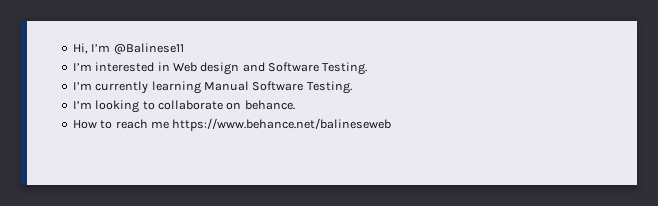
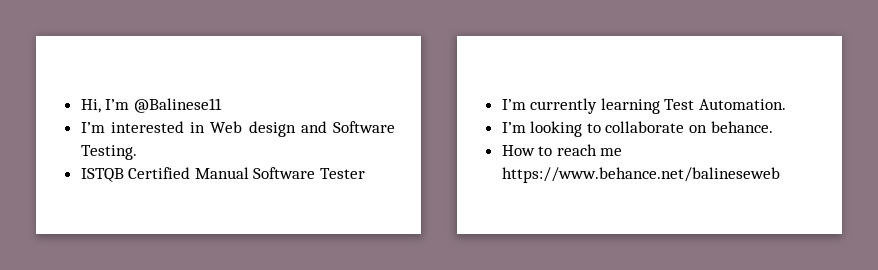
(368, 68) none -> [80,167,366,182] // ISTQB Certified Manual Software Tester
[203,81,352,94] Manual Software Testing. -> [664,99,787,110] Test Automation.

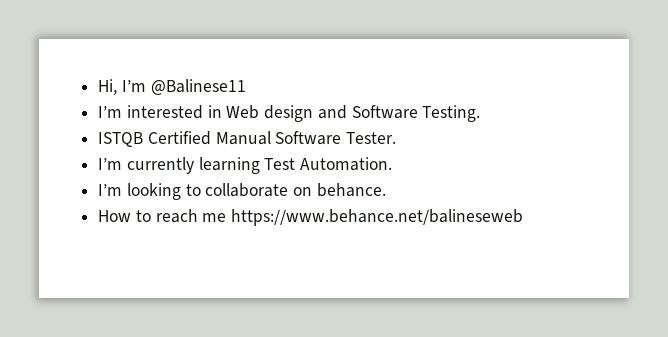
[320,168,366,179] Tester -> [346,132,397,144] Tester.

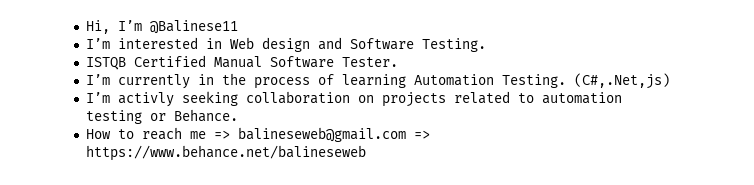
[198,157,393,174] [98,183,386,200] learning Test Automation. // I’m looking to collaborate on behance. -> [197,73,670,89] [85,91,622,107] [85,109,238,124] in the process of learning Automation Testing. (C#,.Net,js) // I’m activly seeking collaboration on projects related to automation testing or Behance.
(227, 217) none -> [213,127,430,142] => balineseweb@gmail.com =>

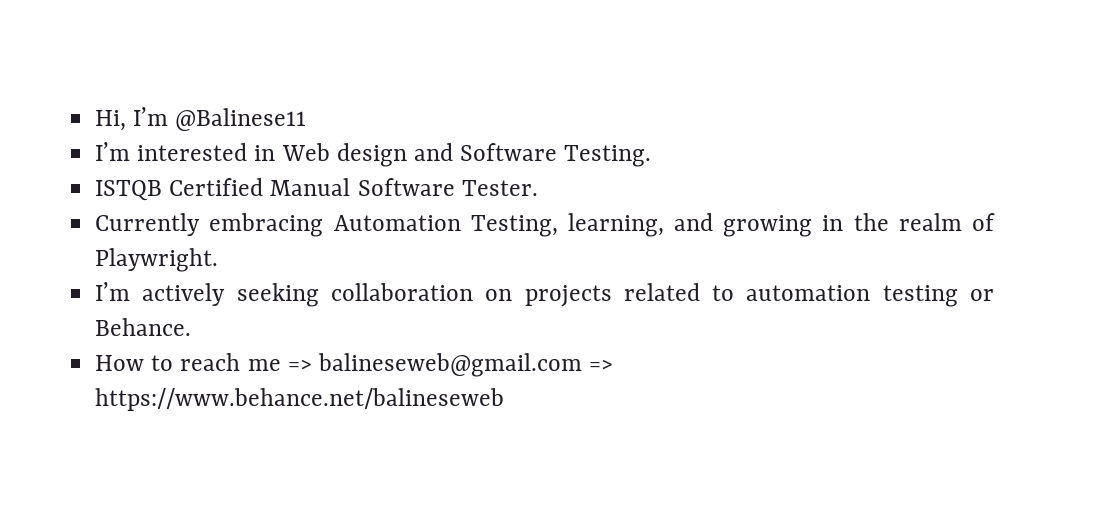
[85,73,670,89] [85,92,174,107] I’m currently in the process of learning Automation Testing. (C#,.Net,js) // I’m activly -> [95,213,996,237] [95,248,219,272] [95,282,226,306] Currently embracing Automation Testing, learning, and growing in the realm of Playwright. // I’m actively

